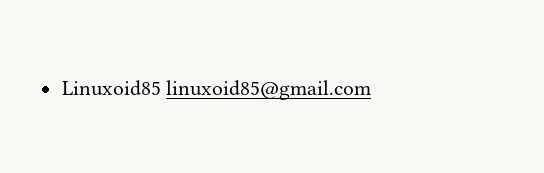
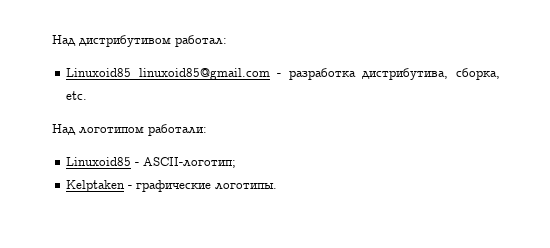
[61,80,372,100] Linuxoid85 linuxoid85@gmail.com -> [52,35,227,47] [66,68,500,80] [66,91,88,100] [52,124,207,136] [66,157,237,168] [66,180,278,192] Над дистрибутивом работал: // Linuxoid85 linuxoid85@gmail.com - разработка дистрибутива, сборка, etc. // Над логотипом работали: // Linuxoid85 - ASCII-логотип; // Kelptaken - графические логотипы.

